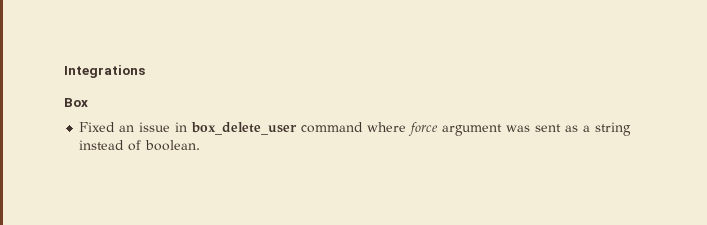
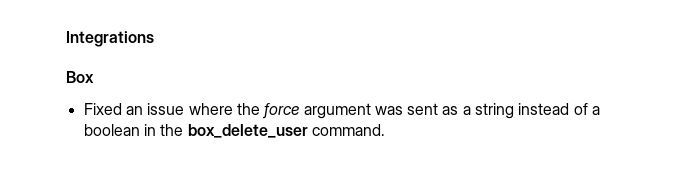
[175,122,407,135] in box_delete_user command where -> [188,103,260,115] where the
[145,140,201,151] boolean. -> [592,106,601,115] [83,124,385,138] a boolean in the box_delete_user command.

